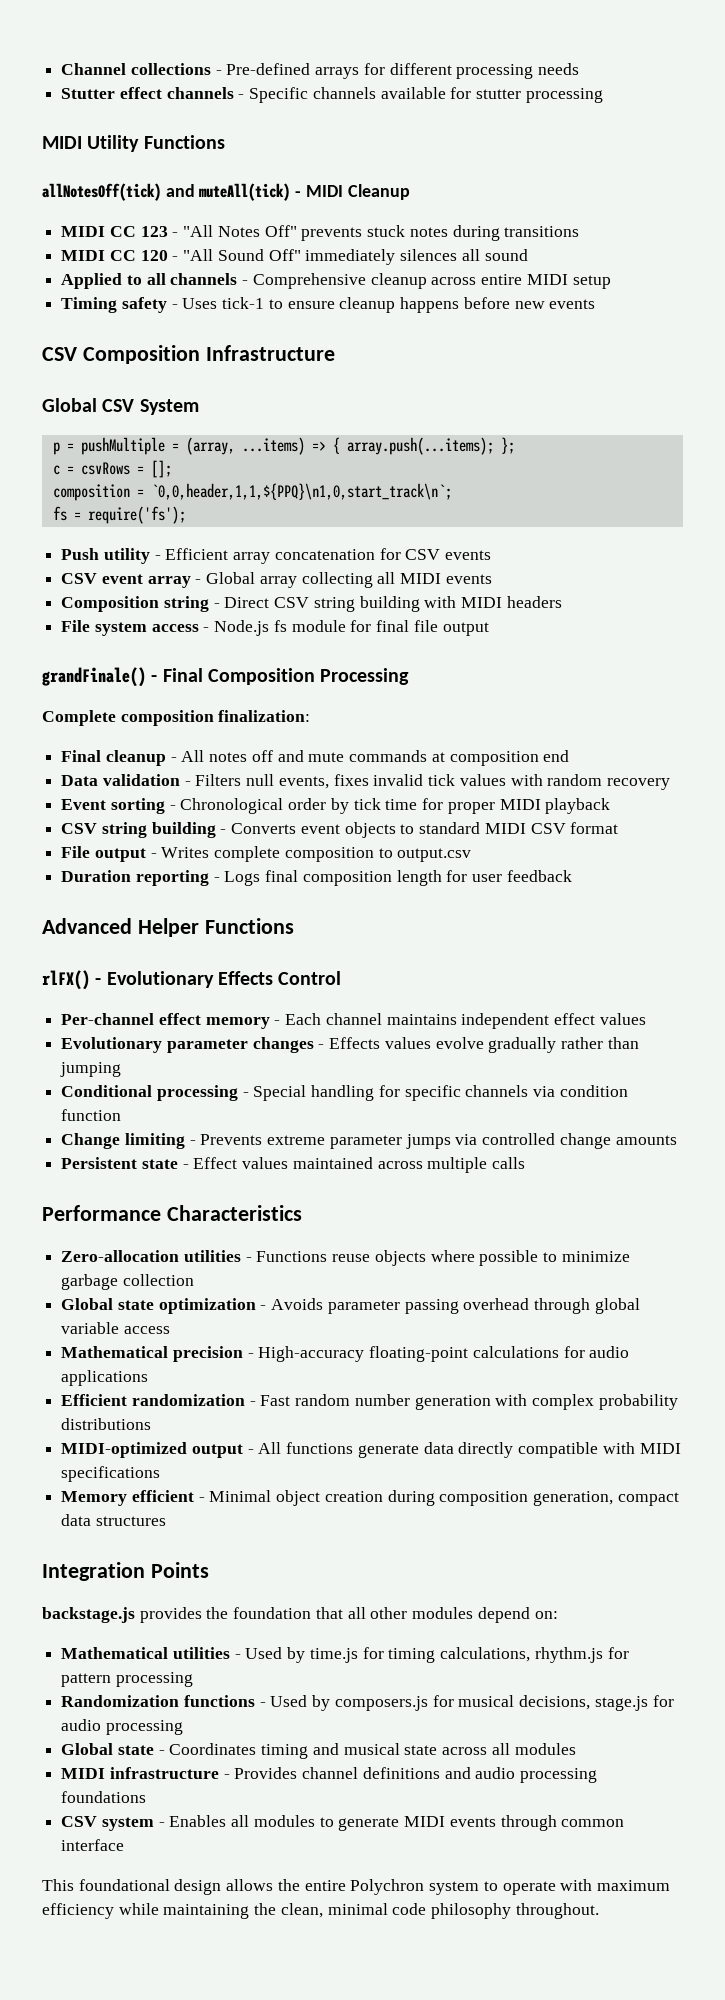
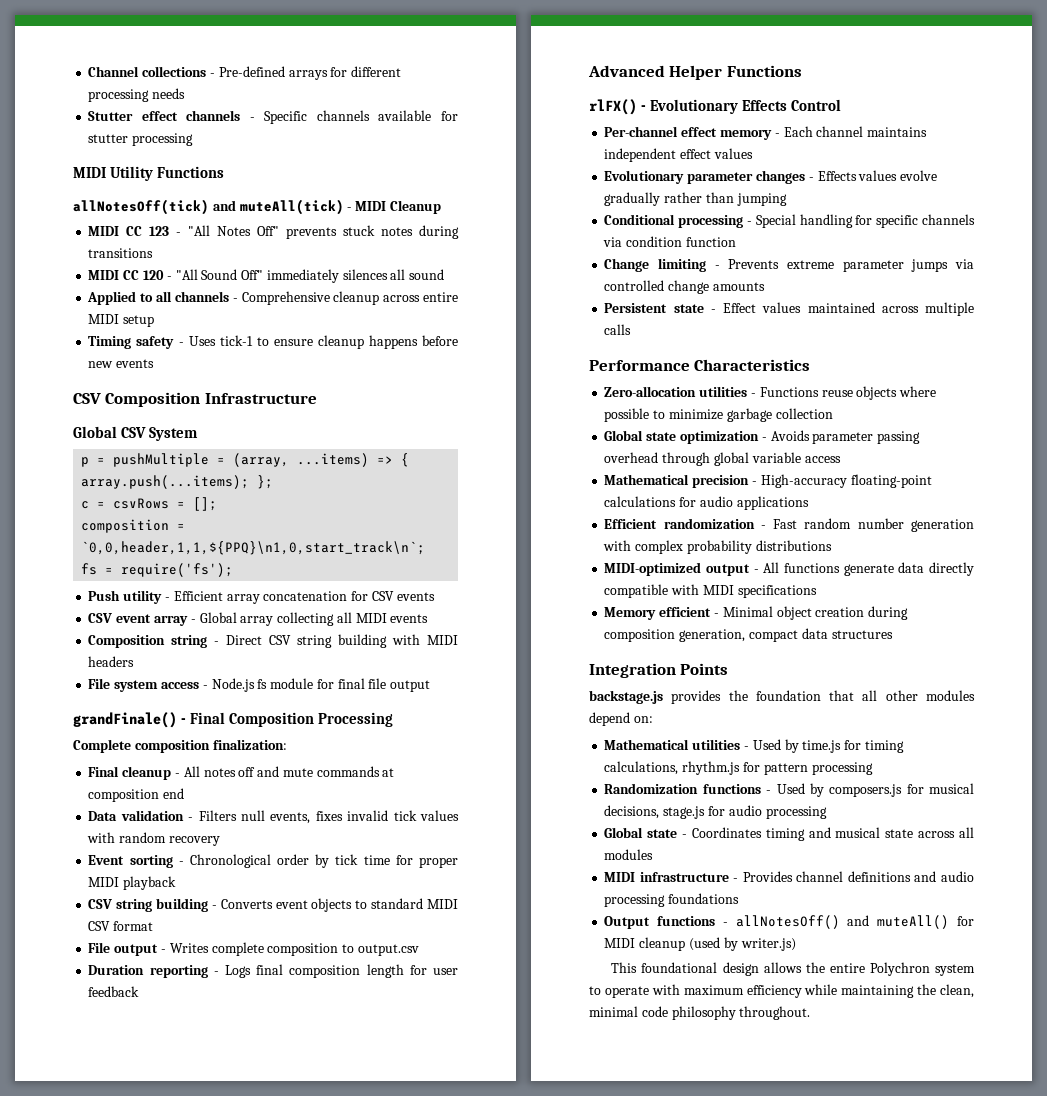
[61,1815,625,1831] [61,1839,125,1851] CSV system - Enables all modules to generate MIDI events through common interface -> [604,915,974,929] [604,937,796,951] Output functions - allNotesOff() and muteAll() for MIDI cleanup (used by writer.js)

